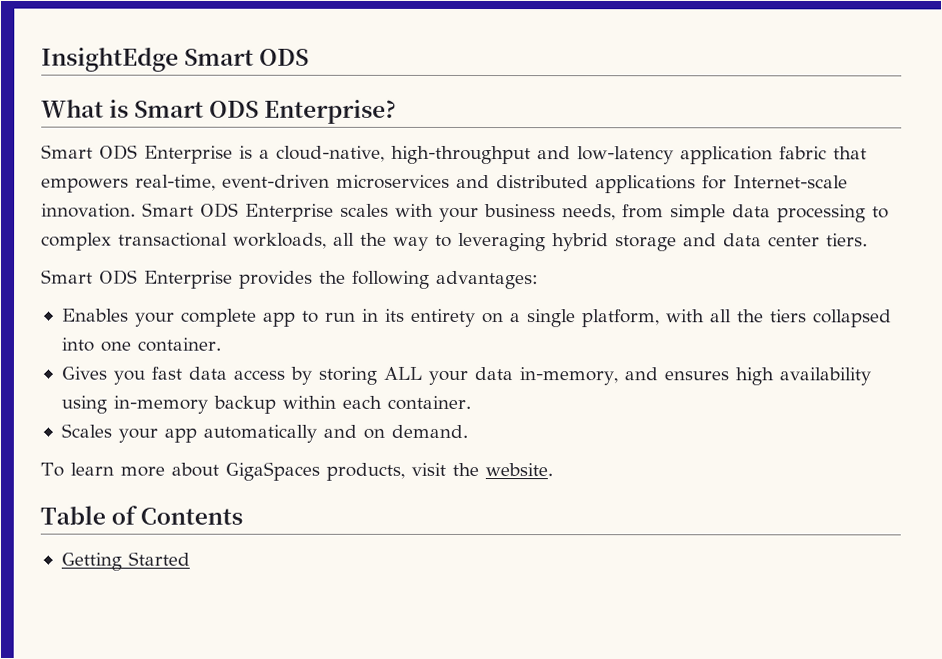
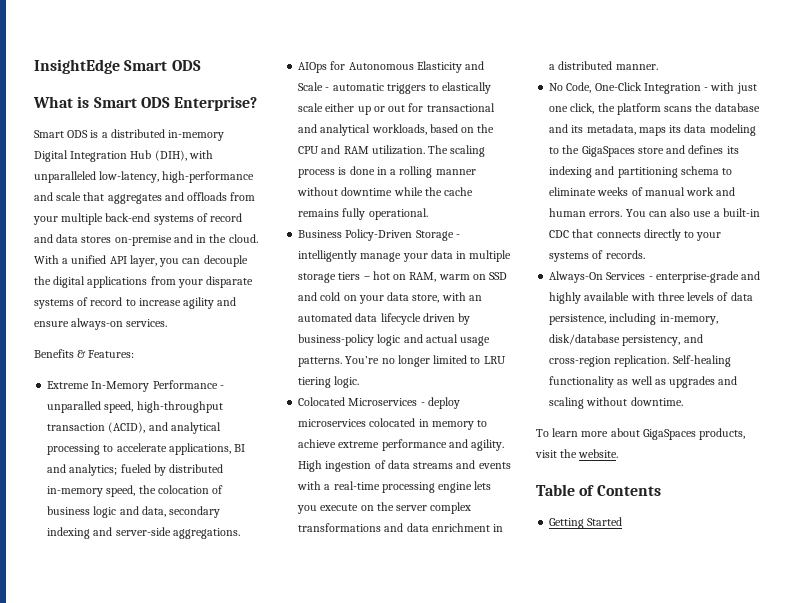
[144,145,233,164] Enterprise -> (89, 134) none
[276,145,867,165] [41,174,848,194] [41,202,889,223] [41,232,868,252] [41,269,539,290] [61,308,892,328] [60,337,221,352] [60,366,871,386] [60,395,471,414] [60,423,468,443] cloud-native, high-throughput and low-latency application fabric that empowers real-time, event-driven microservices and distributed applications for Internet-scale innovation. Smart ODS Enterprise scales with your business needs, from simple data processing to complex transactional workloads, all the way to leveraging hybrid storage and data center tiers. // Smart ODS Enterprise provides the following advantages: // Enables your complete app to run in its entirety on a single platform, with all the tiers collapsed into one container. // Gives you fast data access by storing ALL your data in-memory, and ensures high availability using in-memory backup within each container. // Scales your app automatically and on demand. -> [110,129,225,141] [34,150,213,162] [34,171,255,183] [34,192,256,204] [33,213,243,225] [34,234,258,246] [34,255,248,267] [34,276,254,288] [34,297,237,309] [34,318,168,330] [34,349,135,358] [47,380,224,392] [47,401,223,413] [47,422,221,434] [47,443,246,455] [47,464,224,476] [47,485,224,497] [47,506,221,518] [47,527,240,539] [298,61,485,73] [298,82,492,94] [298,103,495,115] [298,124,495,136] [298,145,486,157] [298,166,476,178] [297,187,474,196] [298,208,428,220] [298,229,460,241] [298,250,512,262] [298,271,508,283] [298,292,482,304] [298,313,471,325] [298,334,491,346] [298,355,506,367] [298,376,360,388] [298,397,460,409] [298,418,488,430] [298,439,505,451] [298,460,511,472] [297,481,492,493] [297,502,472,514] [298,523,504,532] [549,61,658,70] [549,82,757,94] [549,103,760,115] [549,124,756,136] [549,145,739,157] [549,166,733,178] [549,187,736,196] [549,208,760,217] [549,229,722,241] [549,250,645,262] [549,271,761,283] [549,292,753,304] [549,313,718,325] [549,334,703,346] [549,355,731,367] [549,376,738,388] [549,397,683,409] distributed in-memory Digital Integration Hub (DIH), with unparalleled low-latency, high-performance and scale that aggregates and offloads from your multiple back-end systems of record and data stores on-premise and in the cloud. With a unified API layer, you can decouple the digital applications from your disparate systems of record to increase agility and ensure always-on services. // Benefits & Features: // Extreme In-Memory Performance - unparalled speed, high-throughput transaction (ACID), and analytical processing to accelerate applications, BI and analytics; fueled by distributed in-memory speed, the colocation of business logic and data, secondary indexing and server-side aggregations. // AIOps for Autonomous Elasticity and Scale - automatic triggers to elastically scale either up or out for transactional and analytical workloads, based on the CPU and RAM utilization. The scaling process is done in a rolling manner without downtime while the cache remains fully operational. // Business Policy-Driven Storage - intelligently manage your data in multiple storage tiers – hot on RAM, warm on SSD and cold on your data store, with an automated data lifecycle driven by business-policy logic and actual usage patterns. You’re no longer limited to LRU tiering logic. // Colocated Microservices - deploy microservices colocated in memory to achieve extreme performance and agility. High ingestion of data streams and events with a real-time processing engine lets you execute on the server complex transformations and data enrichment in a distributed manner. // No Code, One-Click Integration - with just one click, the platform scans the database and its metadata, maps its data modeling to the GigaSpaces store and defines its indexing and partitioning schema to eliminate weeks of manual work and human errors. You can also use a built-in CDC that connects directly to your systems of records. // Always-On Services - enterprise-grade and highly available with three levels of data persistence, including in-memory, disk/database persistency, and cross-region replication. Self-healing functionality as well as upgrades and scaling without downtime.

